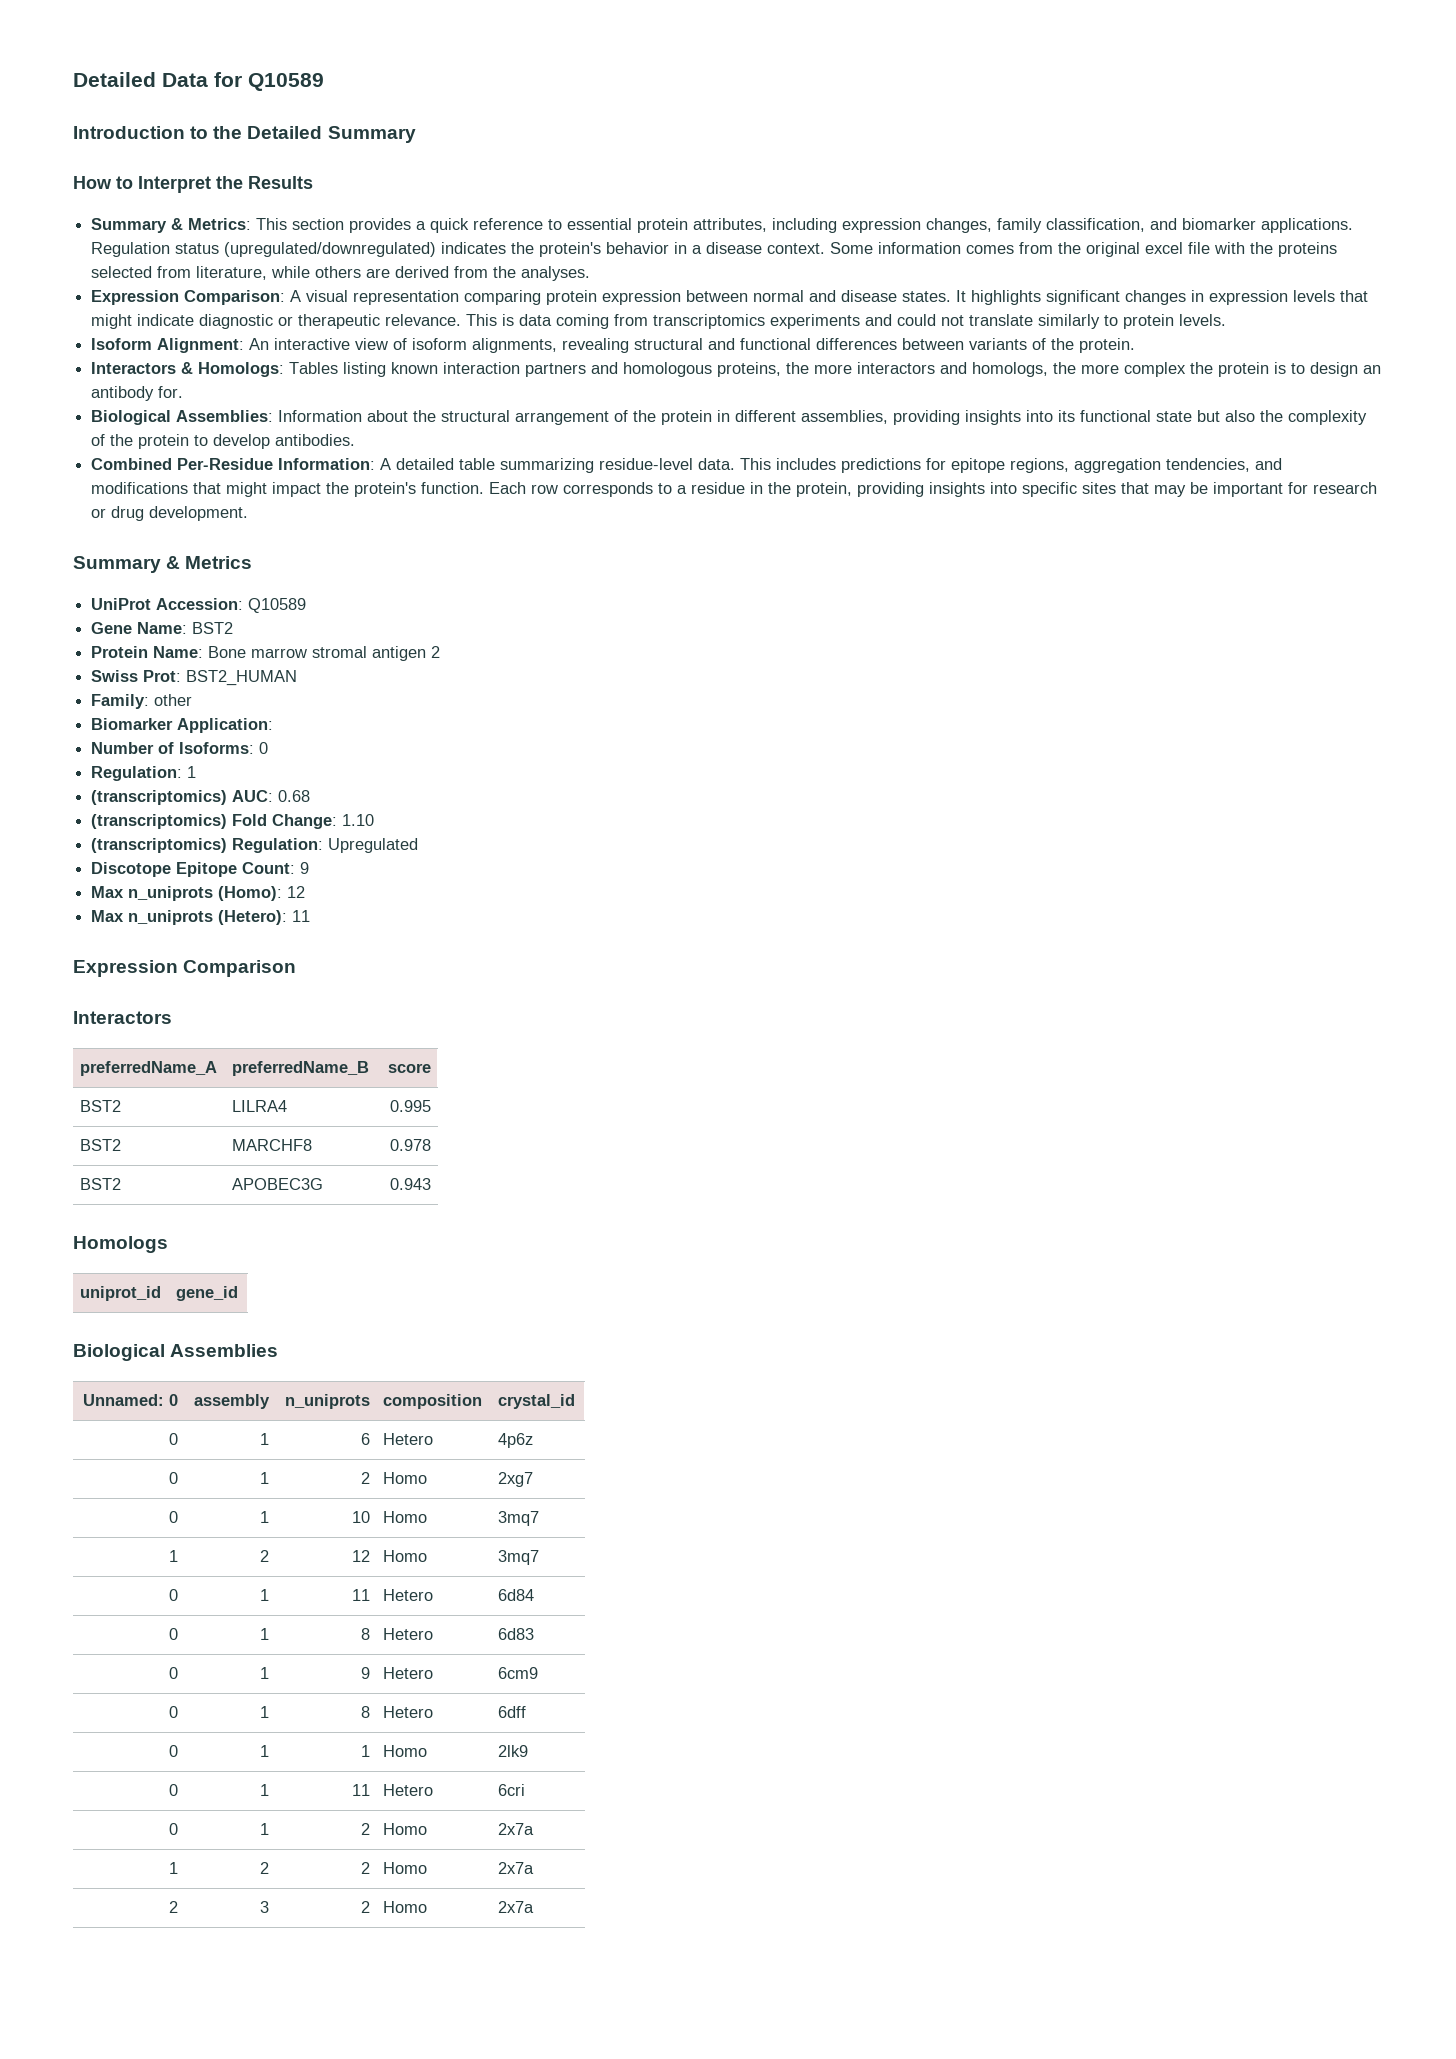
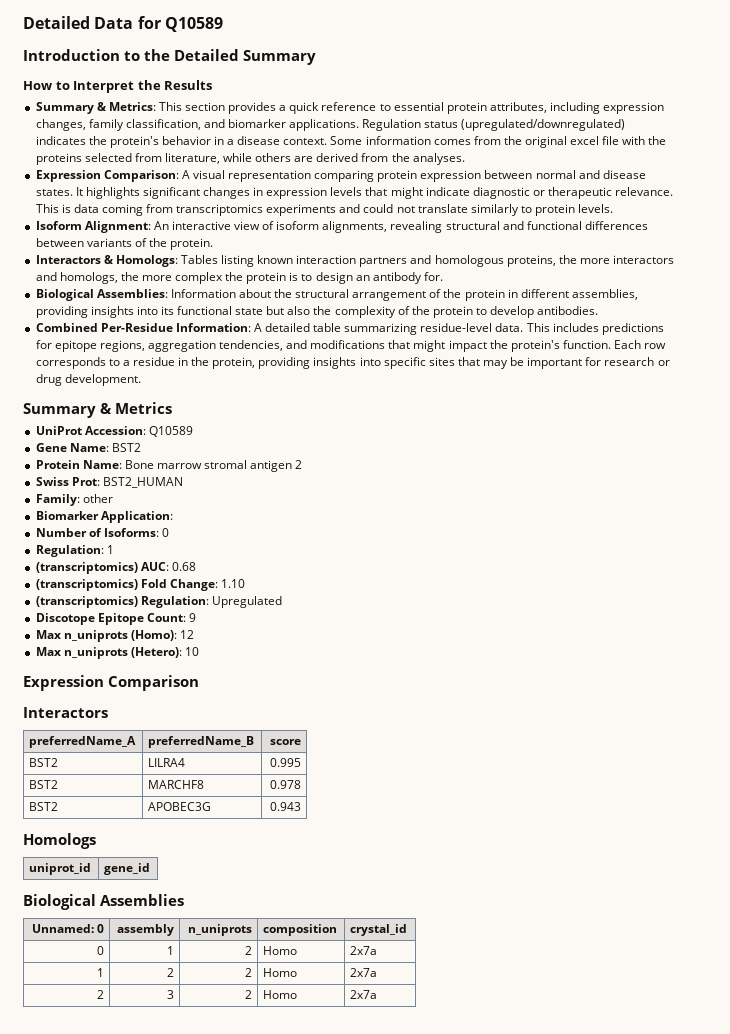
[292,910,311,922] 11 -> [184,647,199,656] 10
[168,1433,178,1445] [259,1433,269,1445] [360,1433,370,1445] [383,1433,434,1445] [498,1433,534,1448] [168,1472,178,1484] [259,1472,269,1484] [360,1472,370,1484] [383,1472,428,1484] [498,1472,534,1487] [168,1511,178,1523] [259,1511,269,1523] [351,1511,370,1523] [383,1511,428,1523] [498,1511,540,1526] [168,1550,178,1562] [259,1550,269,1562] [351,1550,370,1562] [383,1550,428,1562] [498,1550,540,1565] [168,1589,178,1601] [259,1589,269,1601] [351,1589,370,1601] [383,1589,434,1601] [498,1589,535,1601] [168,1628,178,1640] [259,1628,269,1640] [360,1628,370,1640] [383,1628,434,1640] [498,1628,535,1640] [168,1667,178,1679] [259,1667,269,1679] [360,1667,370,1679] [383,1667,434,1679] [498,1667,539,1679] [168,1706,178,1718] [259,1706,269,1718] [360,1706,370,1718] [383,1706,434,1718] [498,1706,527,1718] [168,1745,178,1757] [259,1745,269,1757] [360,1745,370,1757] [383,1745,428,1757] [498,1745,529,1757] [168,1784,178,1796] [259,1784,269,1796] [351,1784,370,1796] [383,1784,434,1796] [498,1784,526,1796] // 0 | 1 | 6 | Hetero | 4p6z // 0 | 1 | 2 | Homo | 2xg7 // 0 | 1 | 10 | Homo | 3mq7 // 1 | 2 | 12 | Homo | 3mq7 // 0 | 1 | 11 | Hetero | 6d84 // 0 | 1 | 8 | Hetero | 6d83 // 0 | 1 | 9 | Hetero | 6cm9 // 0 | 1 | 8 | Hetero | 6dff // 0 | 1 | 1 | Homo | 2lk9 // 0 | 1 | 11 | Hetero | 6cri -> (408, 930) none

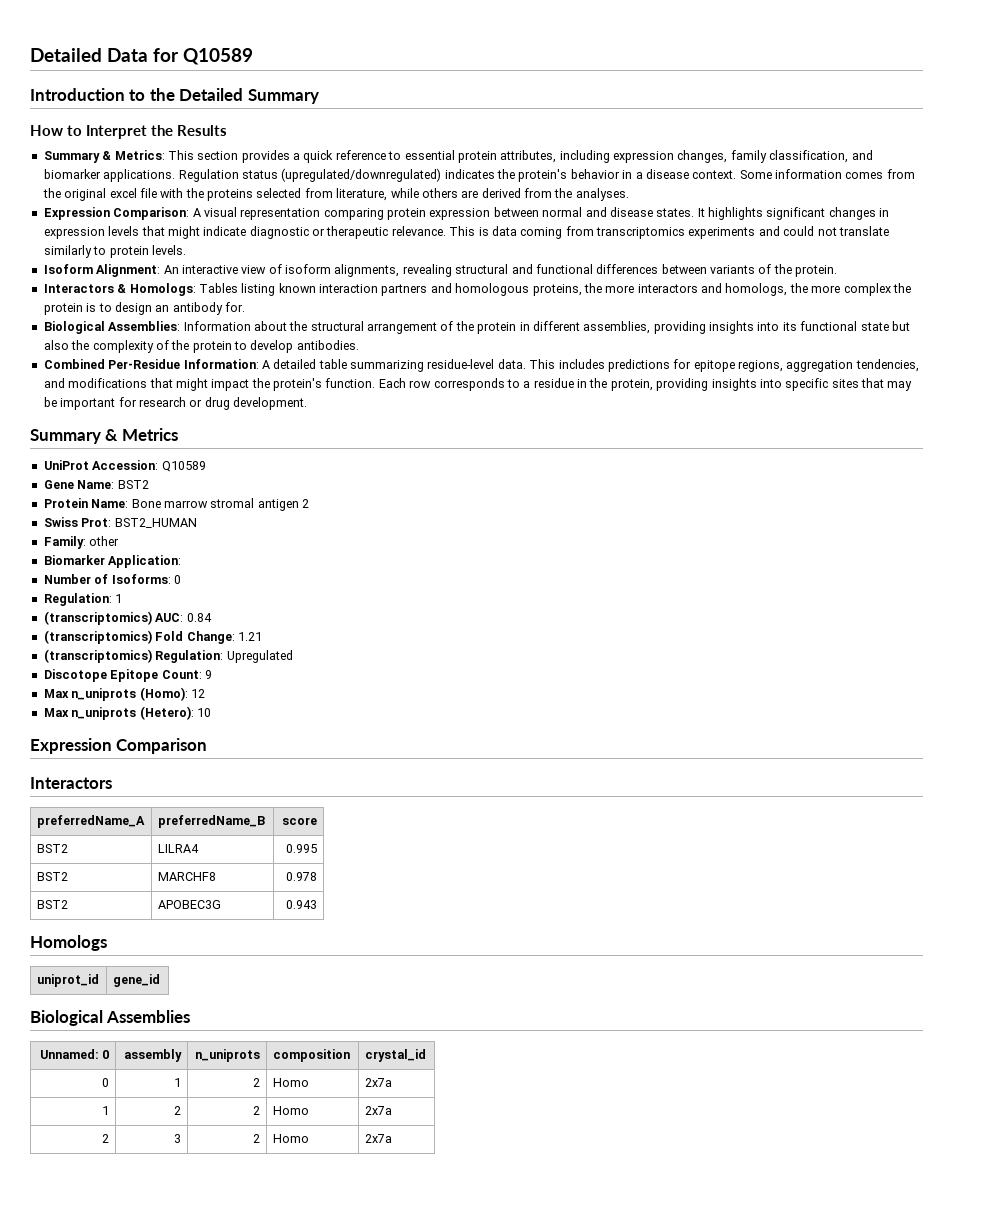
[171,562,196,571] 0.68 -> [186,613,212,622] 0.84
[220,579,245,588] 1.10 -> [237,632,262,641] 1.21

